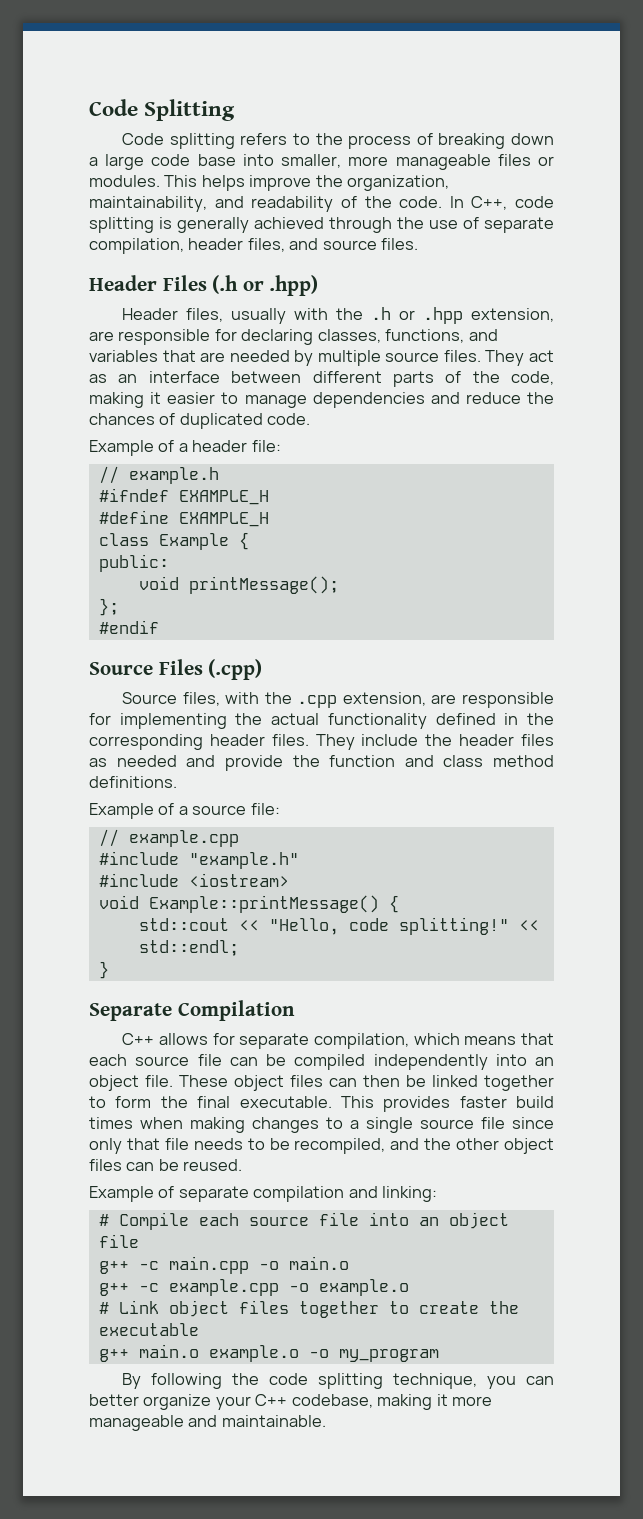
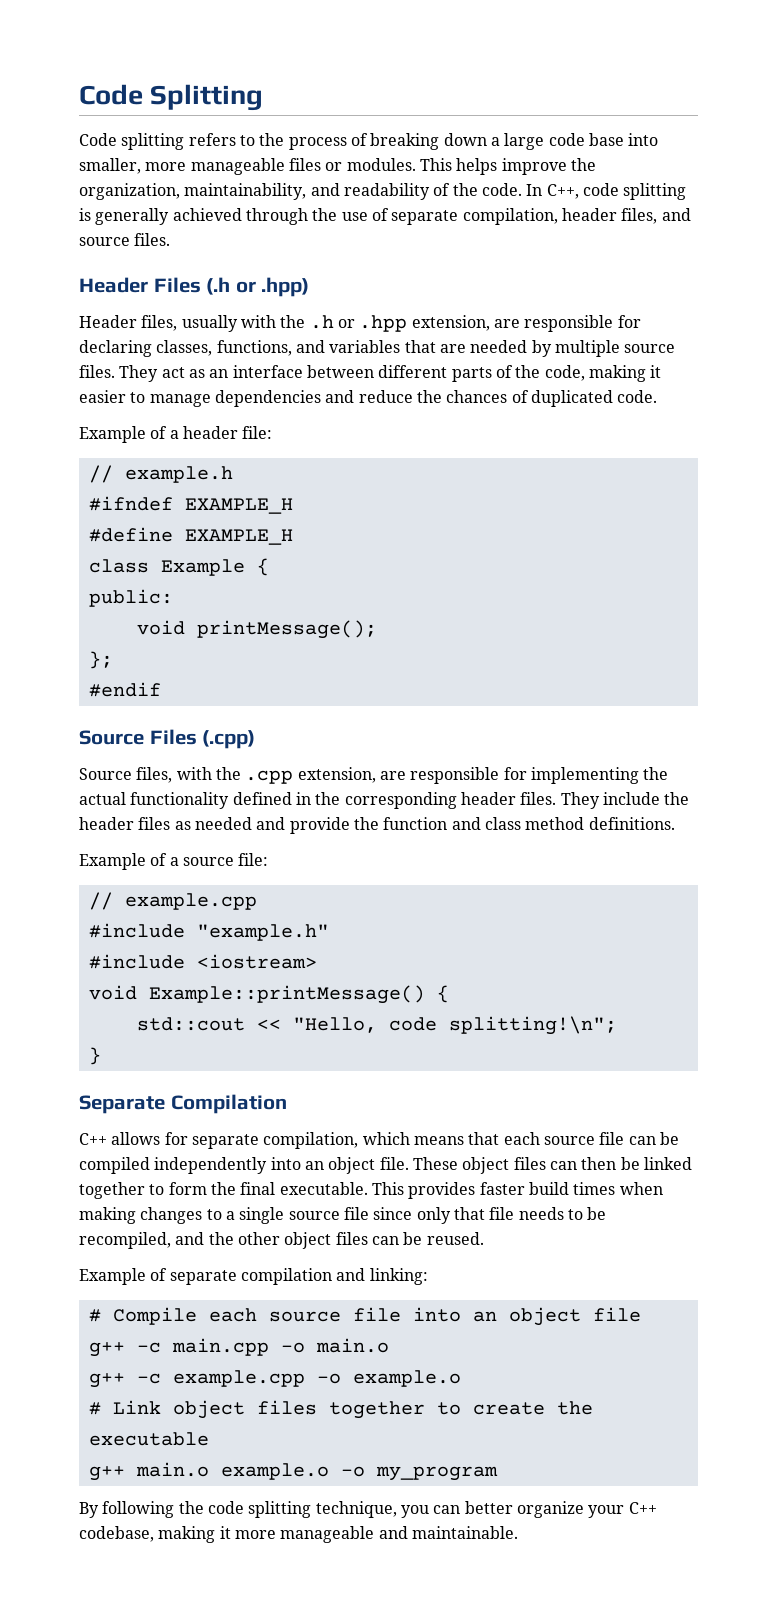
[398,917,539,935] [138,940,239,956] splitting!" << std::endl; -> [448,1016,617,1035] splitting!\n";

